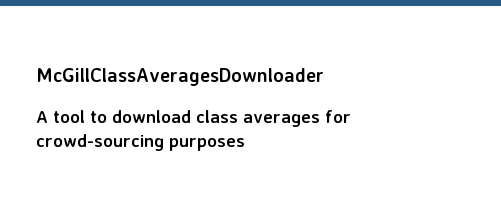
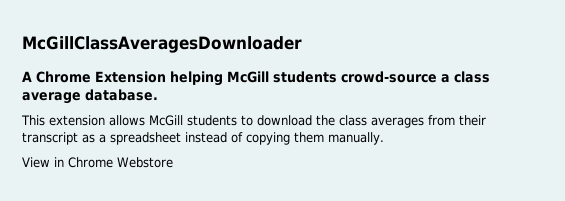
[53,110,85,123] tool -> [36,71,490,86] [22,89,158,104] [21,115,237,126] Chrome Extension helping McGill students crowd-source a class average database. // This extension allows McGill students
(191, 116) none -> [316,115,335,126] the
[325,110,351,123] [36,134,245,151] for crowd-sourcing purposes -> [428,115,486,126] [22,132,384,145] [22,157,173,168] from their transcript as a spreadsheet instead of copying them manually. // View in Chrome Webstore

